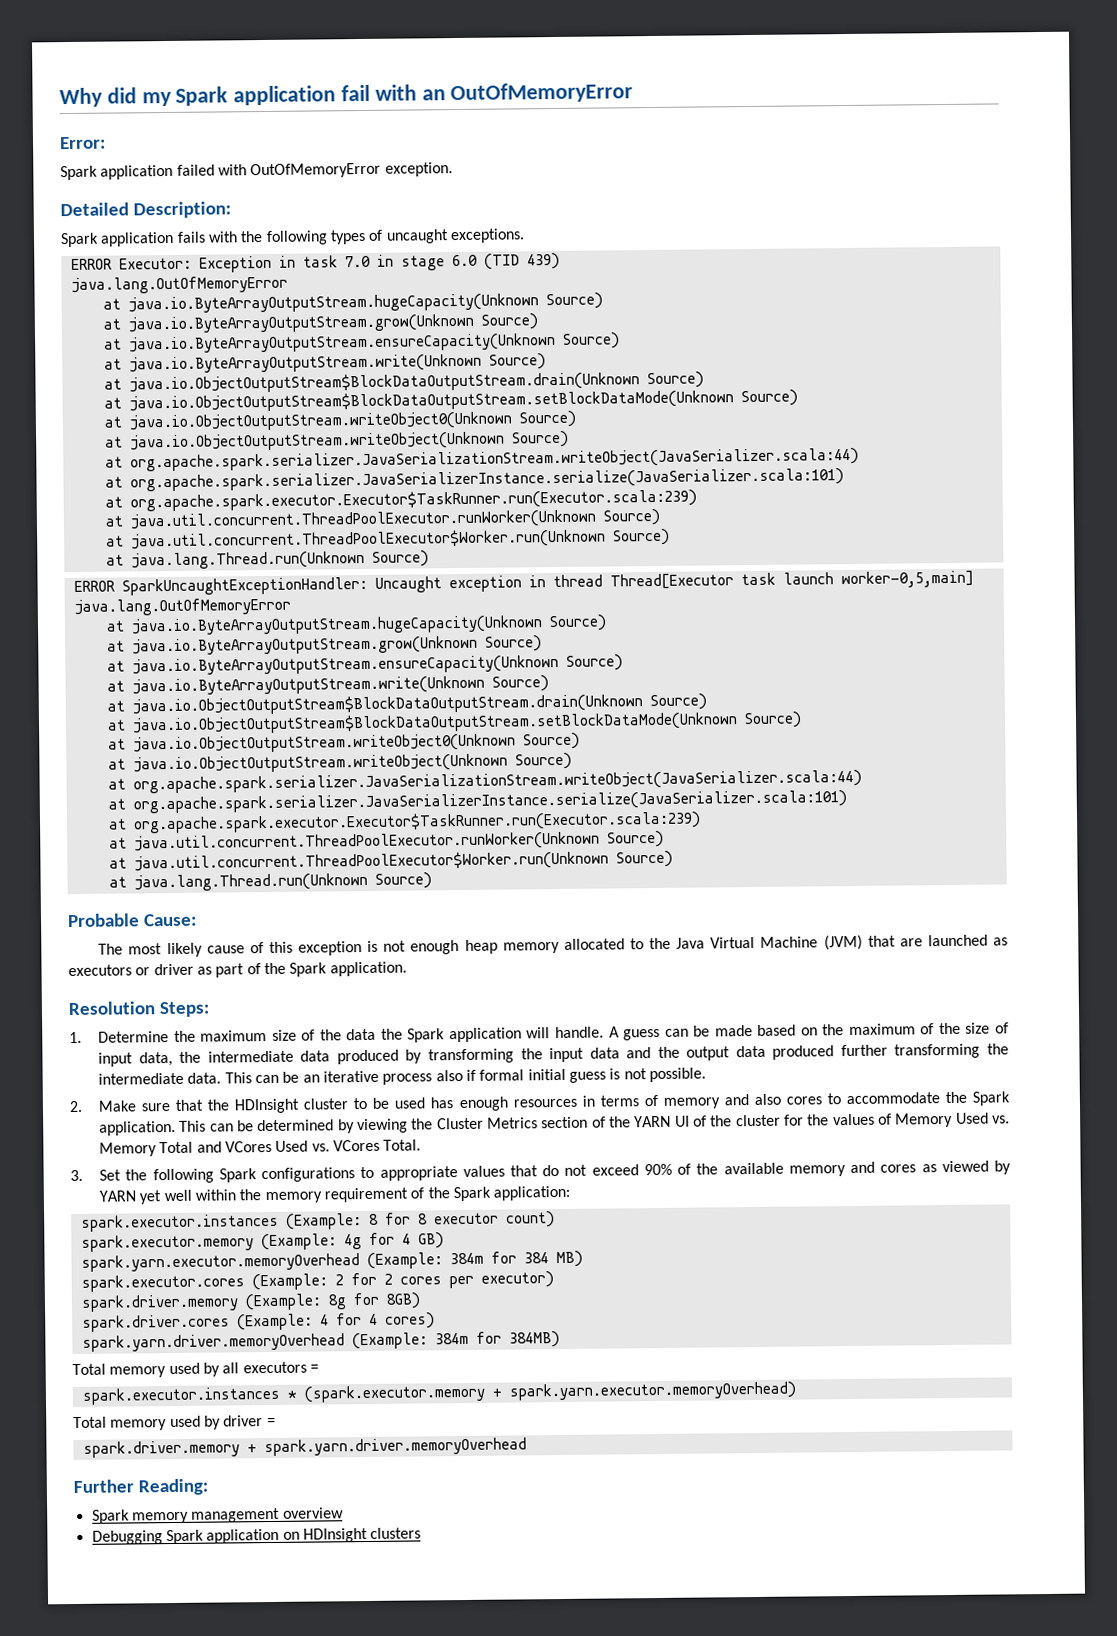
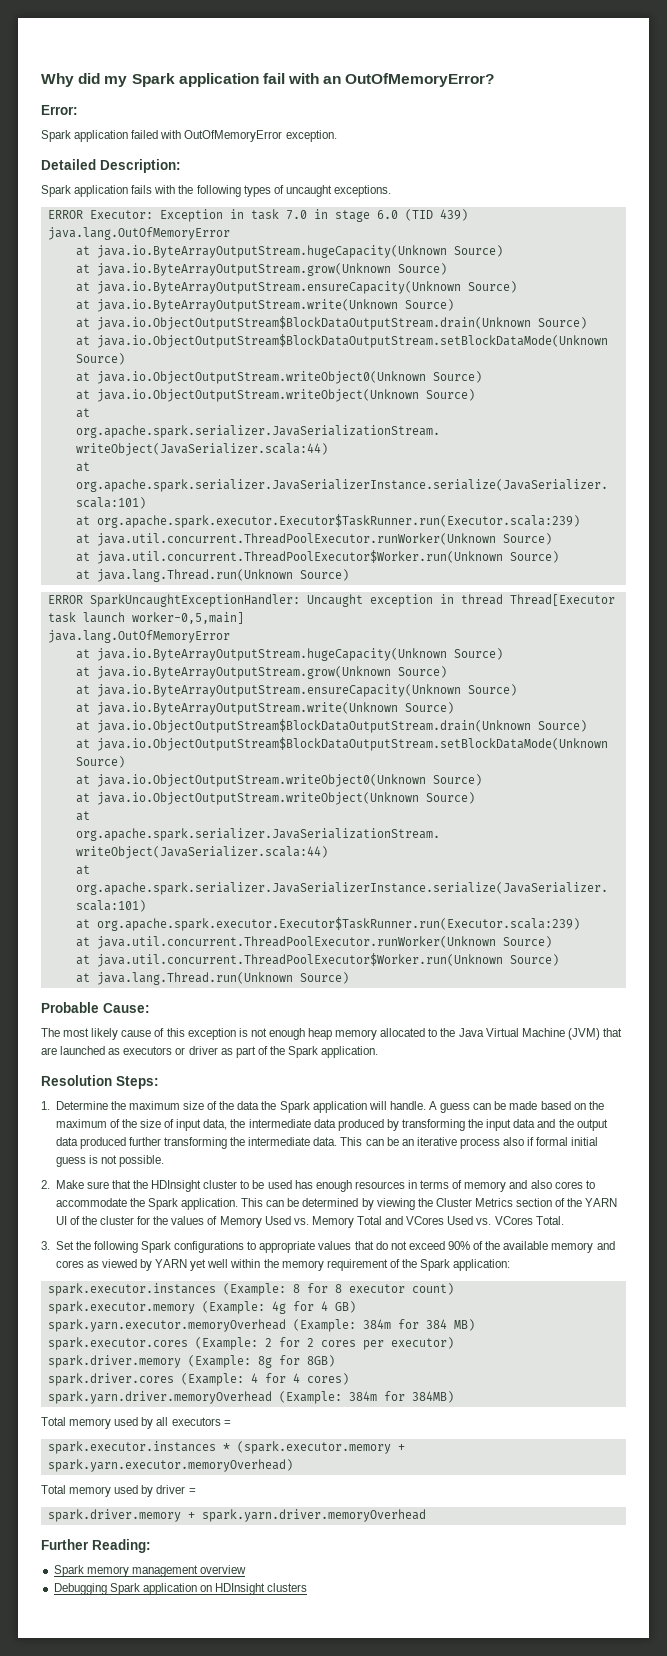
[450,82,634,104] OutOfMemoryError -> [345,73,495,87] OutOfMemoryError?

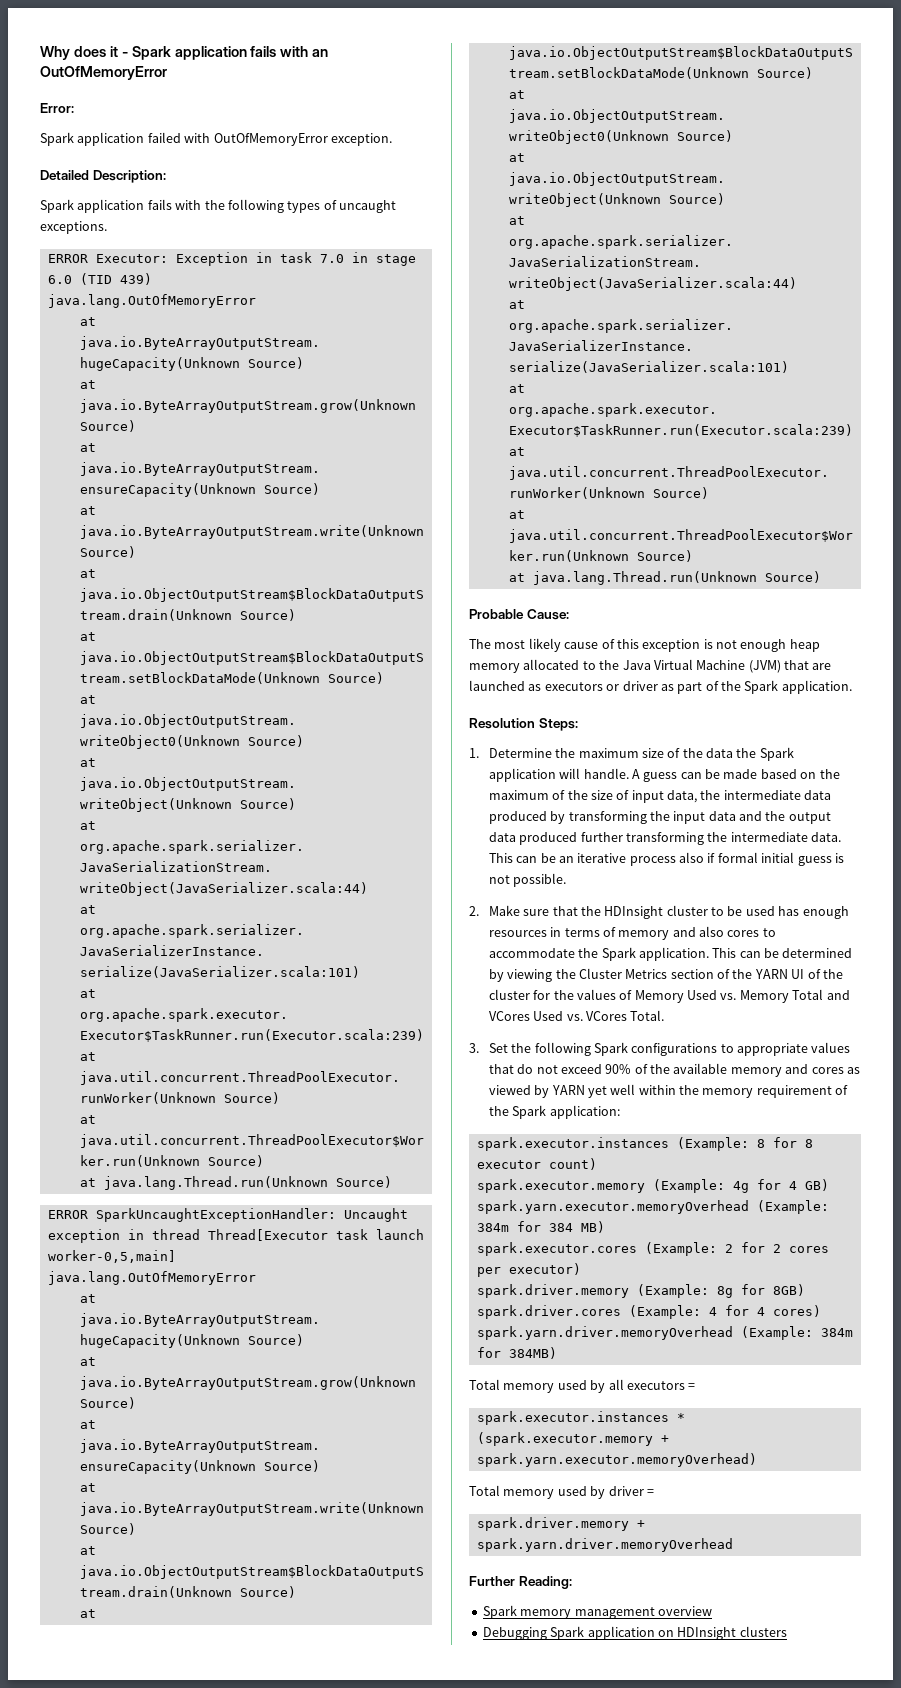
[78,73,285,87] did my Spark application fail -> [73,46,277,60] does it - Spark application fails
[345,73,495,87] OutOfMemoryError? -> [40,66,167,80] OutOfMemoryError

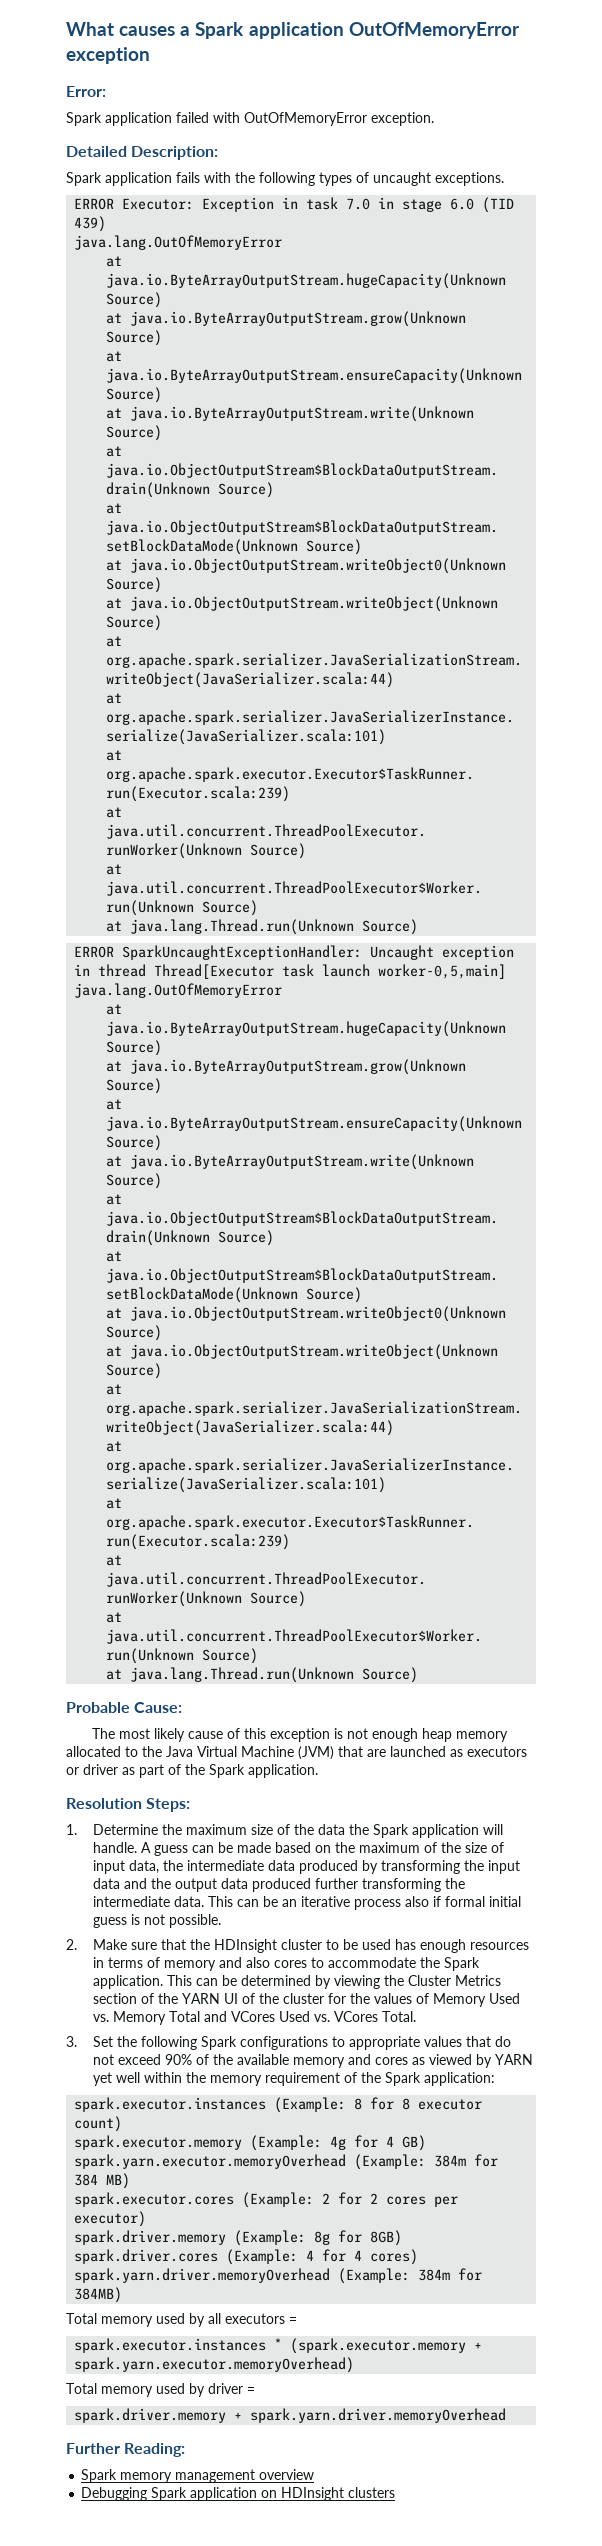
[40,46,329,60] [40,66,167,80] Why does it - Spark application fails with an OutOfMemoryError -> [66,22,520,39] [66,47,150,64] What causes a Spark application OutOfMemoryError exception

